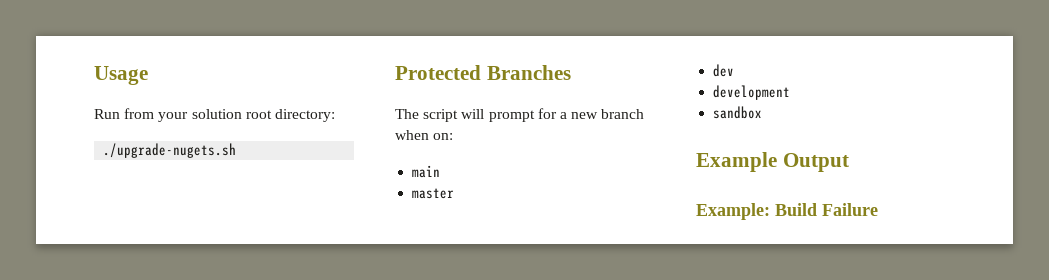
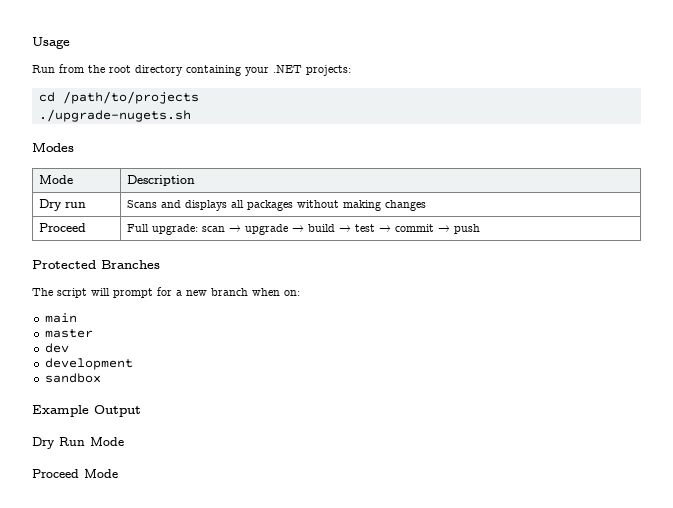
[158,109,335,122] [103,143,237,158] your solution root directory: // ./upgrade-nugets.sh -> [88,65,351,76] [38,91,199,104] [38,109,191,122] [32,142,74,152] [39,175,74,184] [127,175,196,186] [39,199,87,211] [127,200,427,211] [39,223,87,232] [127,224,481,235] the root directory containing your .NET projects: // cd /path/to/projects // ./upgrade-nugets.sh // Modes // Mode | Description // Dry run | Scans and displays all packages without making changes // Proceed | Full upgrade: scan → upgrade → build → test → commit → push
[696,203,878,220] Example: Build Failure -> [32,437,124,449] [32,469,118,478] Dry Run Mode // Proceed Mode

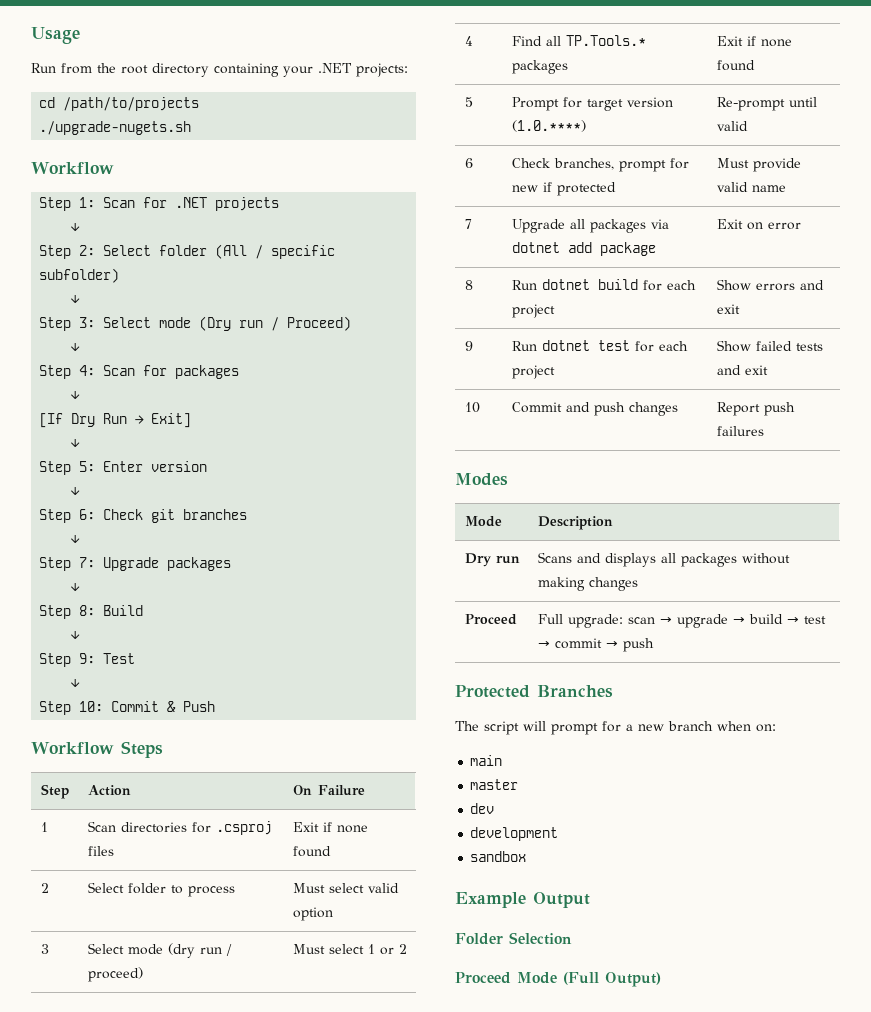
(191, 115) none -> [31,162,114,174] [39,197,280,211] [70,223,81,232] [39,244,336,259] [39,268,120,283] [70,295,81,304] [39,316,352,331] [70,343,81,352] [39,365,240,379] [70,391,81,400] [39,413,192,428] [70,439,81,448] [39,461,208,475] [70,487,81,496] [39,509,248,523] [70,535,81,544] [39,557,232,571] [70,583,81,592] [39,605,144,619] [70,631,81,640] [39,653,136,667] [70,679,81,688] [39,701,216,715] [31,741,163,758] [40,784,69,799] [87,785,131,796] [292,785,365,796] [40,822,48,832] [87,821,272,835] [87,846,114,856] [292,822,368,833] [292,846,331,857] [40,883,49,893] [87,882,235,897] [292,883,399,893] [292,907,333,921] [40,944,49,954] [87,943,232,958] [87,967,143,982] [292,944,407,955] [464,36,473,46] [511,35,646,46] [511,60,568,74] [716,36,792,47] [716,60,755,71] [464,97,473,107] [511,97,673,111] [511,120,586,132] [716,97,817,111] [716,121,748,131] [464,158,473,168] [511,158,689,172] [511,182,616,196] [716,158,801,172] [716,182,786,192] [464,219,472,229] [511,219,669,233] [511,242,656,256] [716,219,801,230] [464,280,473,290] [511,279,696,291] [511,304,555,318] [716,279,824,291] [716,304,740,314] [464,341,473,351] [511,340,688,352] [511,365,555,379] [716,340,823,352] [716,365,768,375] [464,402,480,413] [511,402,678,416] [716,402,795,416] [716,426,764,436] // Workflow // Step 1: Scan for .NET projects // ↓ // Step 2: Select folder (All / specific subfolder) // ↓ // Step 3: Select mode (Dry run / Proceed) // ↓ // Step 4: Scan for packages // ↓ // [If Dry Run → Exit] // ↓ // Step 5: Enter version // ↓ // Step 6: Check git branches // ↓ // Step 7: Upgrade packages // ↓ // Step 8: Build // ↓ // Step 9: Test // ↓ // Step 10: Commit & Push // Workflow Steps // Step | Action | On Failure // 1 | Scan directories for .csproj files | Exit if none found // 2 | Select folder to process | Must select valid option // 3 | Select mode (dry run / proceed) | Must select 1 or 2 // 4 | Find all TP.Tools.* packages | Exit if none found // 5 | Prompt for target version (1.0.****) | Re-prompt until valid // 6 | Check branches, prompt for new if protected | Must provide valid name // 7 | Upgrade all packages via dotnet add package | Exit on error // 8 | Run dotnet build for each project | Show errors and exit // 9 | Run dotnet test for each project | Show failed tests and exit // 10 | Commit and push changes | Report push failures
[32,437,124,449] Dry Run Mode -> [455,932,572,945] Folder Selection
(118, 473) none -> [563,972,661,987] (Full Output)

